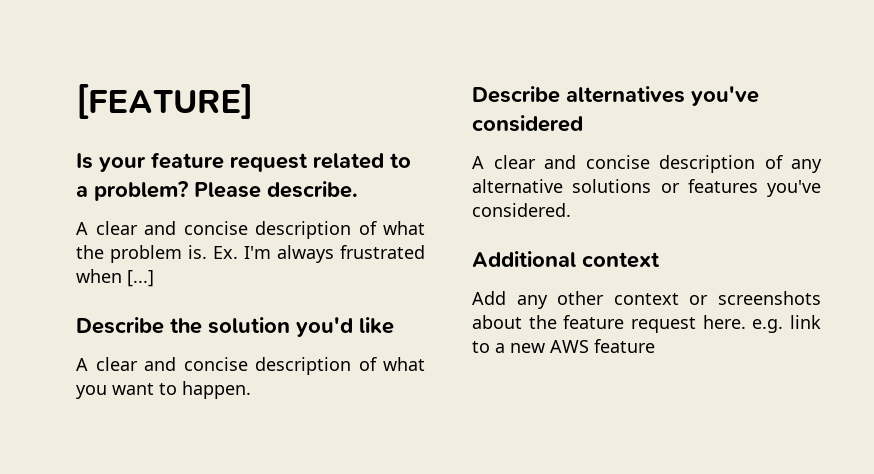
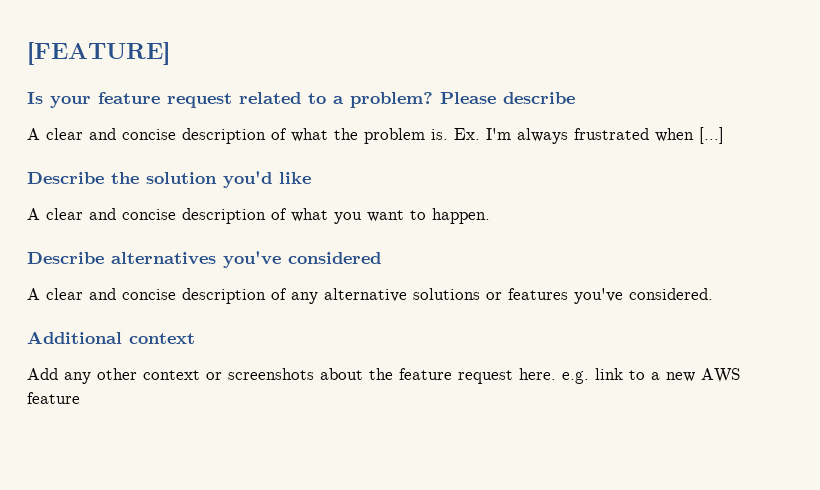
[267,181,358,198] describe. -> [503,92,575,104] describe

